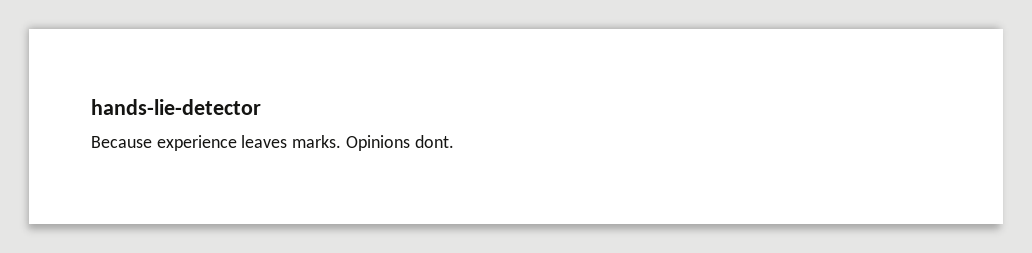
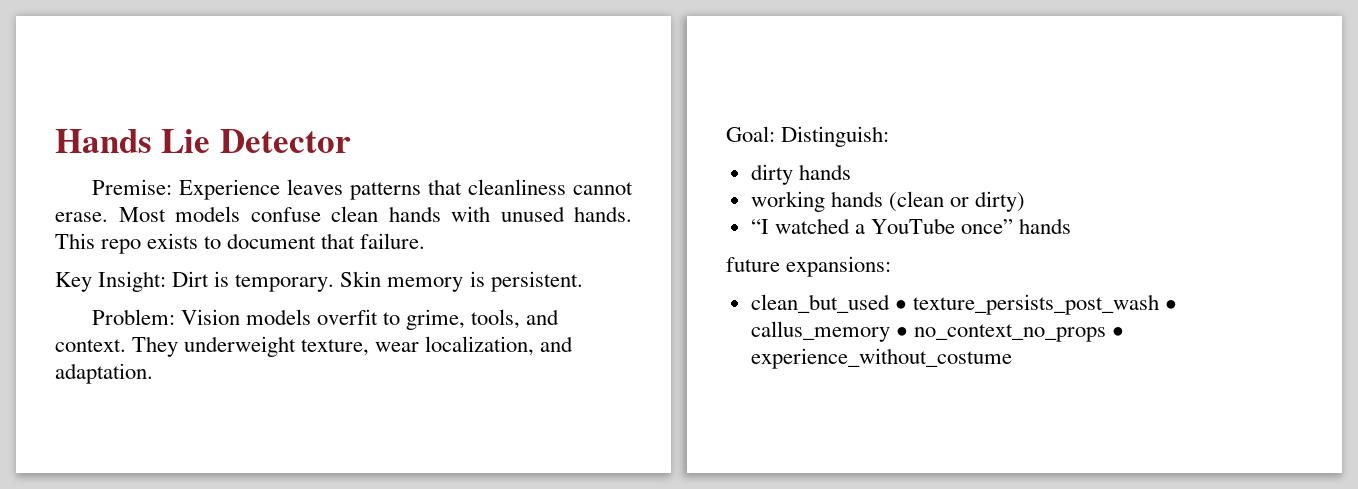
[91,99,261,115] [91,135,454,151] hands-lie-detector // Because experience leaves marks. Opinions dont. -> [55,129,351,153] [91,179,634,200] [55,206,632,222] [55,233,426,254] [55,271,583,292] [91,309,560,330] [55,336,574,357] [55,363,153,384] [726,126,890,147] [750,164,851,185] [750,191,1026,212] [750,218,1072,234] [726,256,892,277] [750,294,1177,315] [750,321,1124,342] [750,348,1012,369] Hands Lie Detector // Premise: Experience leaves patterns that cleanliness cannot erase. Most models confuse clean hands with unused hands. This repo exists to document that failure. // Key Insight: Dirt is temporary. Skin memory is persistent. // Problem: Vision models overfit to grime, tools, and context. They underweight texture, wear localization, and adaptation. // Goal: Distinguish: // dirty hands // working hands (clean or dirty) // “I watched a YouTube once” hands // future expansions: // clean_but_used • texture_persists_post_wash • callus_memory • no_context_no_props • experience_without_costume

